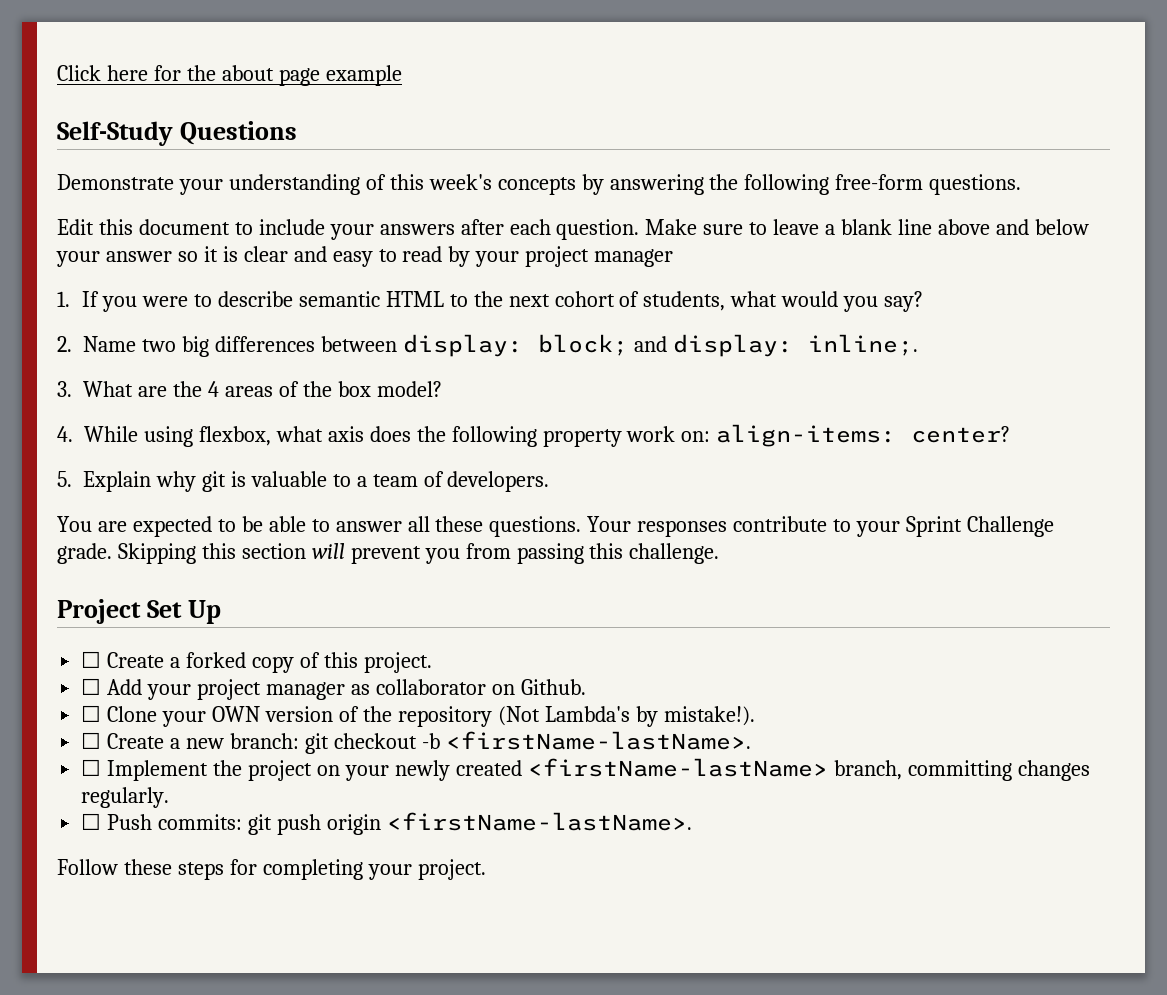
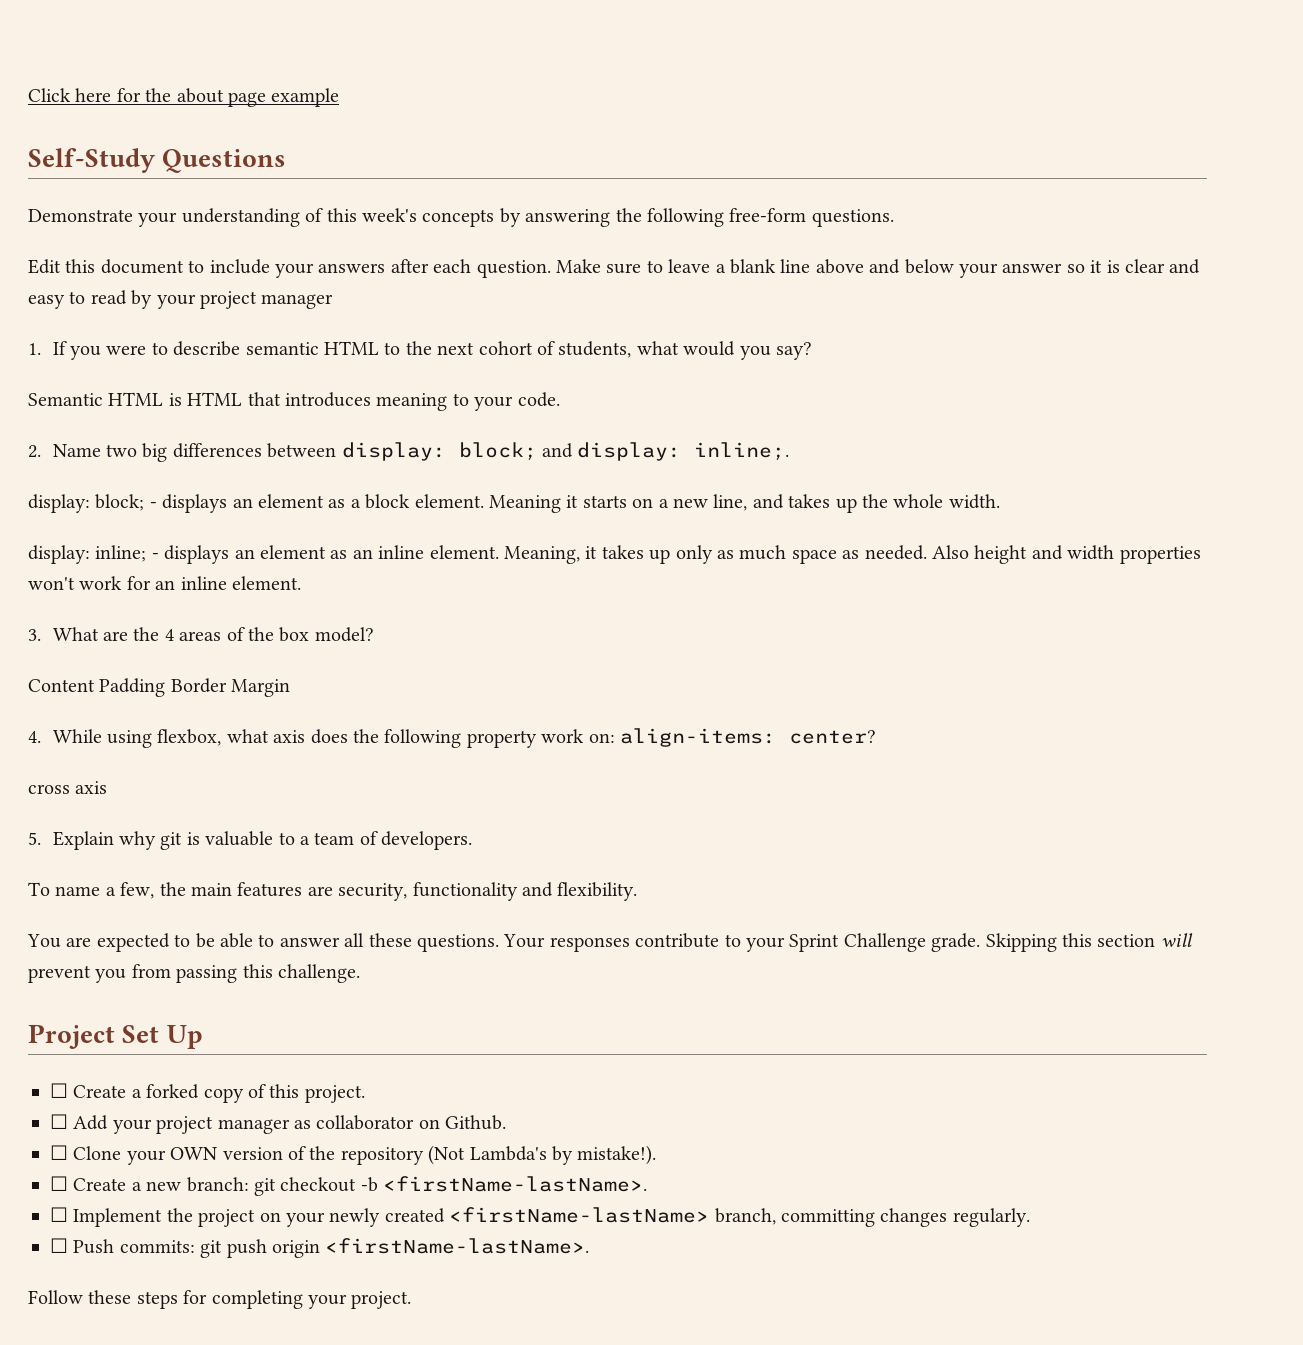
(924, 301) none -> [28,392,560,411] // Semantic HTML is HTML that introduces meaning to your code.
(918, 345) none -> [28,494,1000,513] [28,545,1201,564] [28,576,301,590] // display: block; - displays an element as a block element. Meaning it starts on a new line, and takes up the whole width. // display: inline; - displays an element as an inline element. Meaning, it takes up only as much space as needed. Also height and width properties won't work for an inline element.
(442, 389) none -> [28,678,291,697] // Content Padding Border Margin
(1011, 434) none -> [28,781,108,794] // cross axis
(550, 481) none -> [28,882,638,901] // To name a few, the main features are security, functionality and flexibility.

